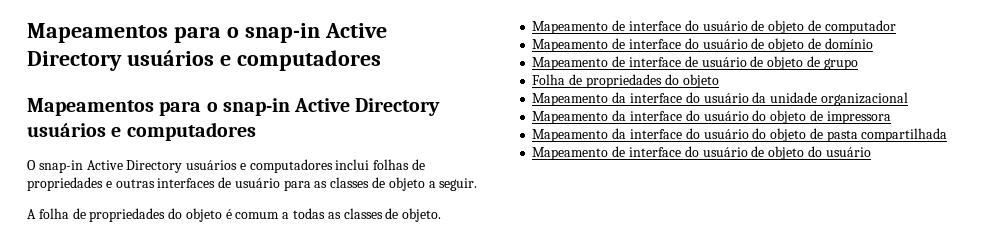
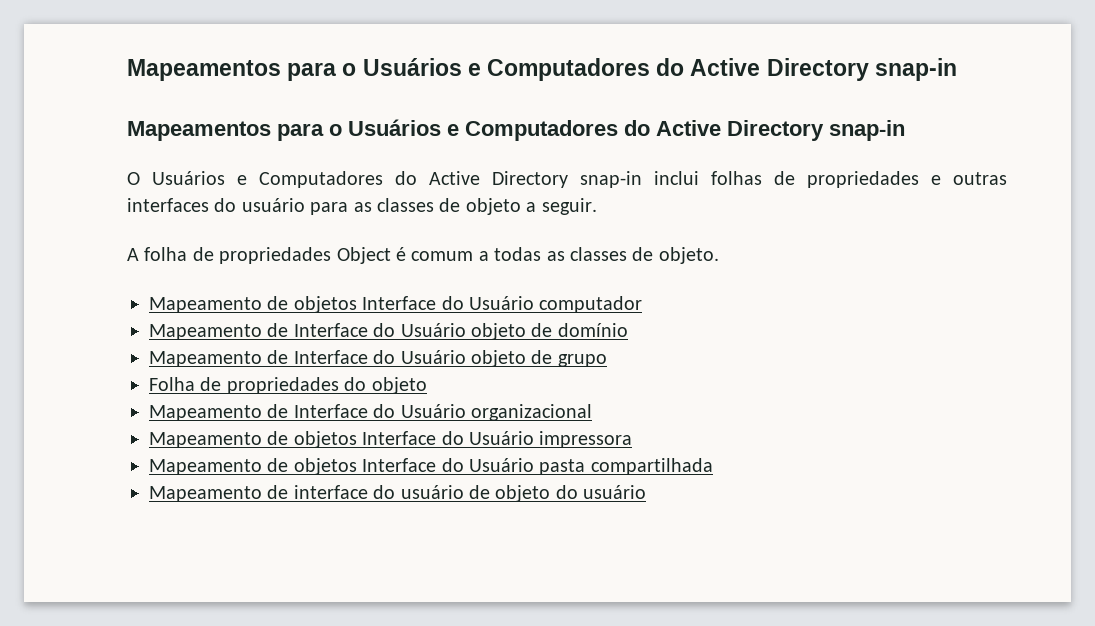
[27,23,387,43] [27,50,381,71] [27,98,441,116] [27,122,256,141] [27,159,333,173] Mapeamentos para o snap-in Active Directory usuários e computadores // Mapeamentos para o snap-in Active Directory usuários e computadores // O snap-in Active Directory usuários e computadores -> [127,58,957,81] [127,119,905,141] [127,171,642,188] Mapeamentos para o Usuários e Computadores do Active Directory snap-in // Mapeamentos para o Usuários e Computadores do Active Directory snap-in // O Usuários e Computadores do Active Directory snap-in
[218,177,232,188] de -> [214,198,237,212] do
[168,208,222,222] do objeto -> [336,247,391,264] Object
[628,20,821,34] interface do usuário de objeto de -> [293,296,534,313] objetos Interface do Usuário
[628,38,765,49] interface do usuário de -> [293,323,466,337] Interface do Usuário
[628,56,764,67] interface de usuário de -> [293,350,466,364] Interface do Usuário
[612,92,908,106] [532,110,891,124] [532,128,823,142] da interface do usuário da unidade organizacional // Mapeamento da interface do usuário do objeto de impressora // Mapeamento da interface do usuário do objeto de -> [267,404,592,421] [149,431,633,448] [149,458,534,475] de Interface do Usuário organizacional // Mapeamento de objetos Interface do Usuário impressora // Mapeamento de objetos Interface do Usuário

